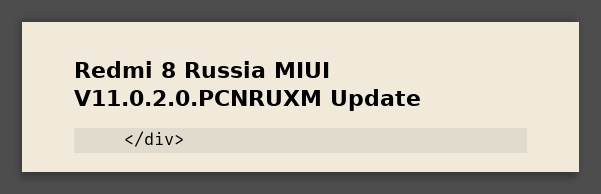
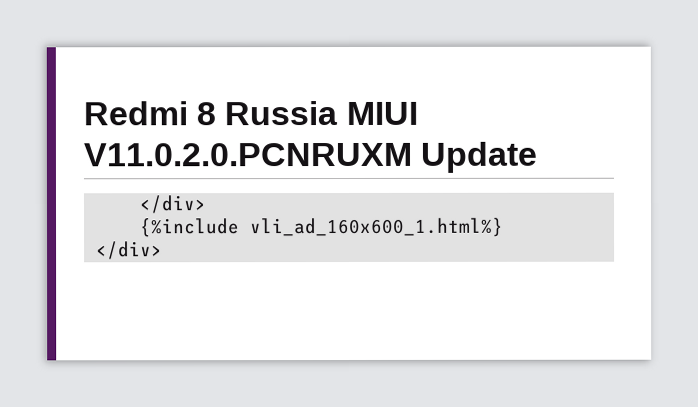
(184, 139) none -> [140,217,504,238] [96,241,163,260] // {%include vli_ad_160x600_1.html%} // </div>

